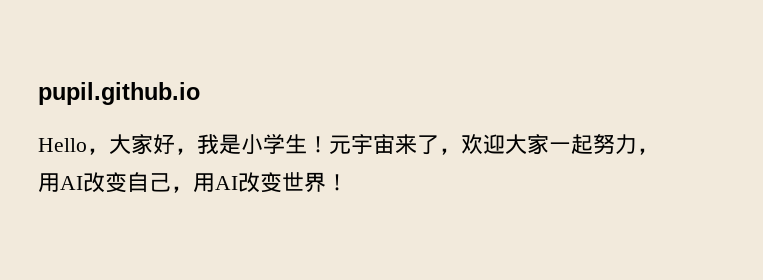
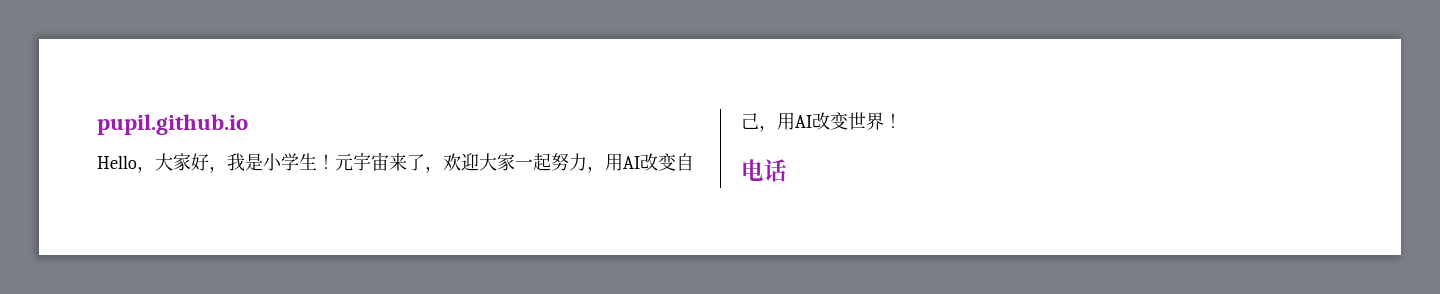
(348, 182) none -> [741,159,787,182] // 电话

